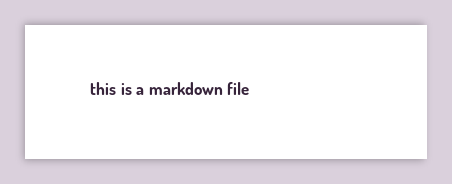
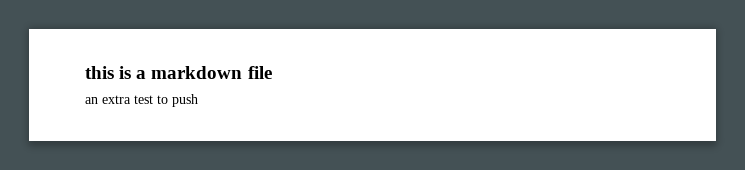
(250, 88) none -> [85,94,198,107] // an extra test to push

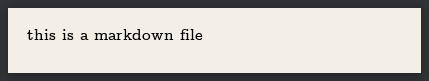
[85,94,198,107] // an extra test to push -> (203, 34) none

